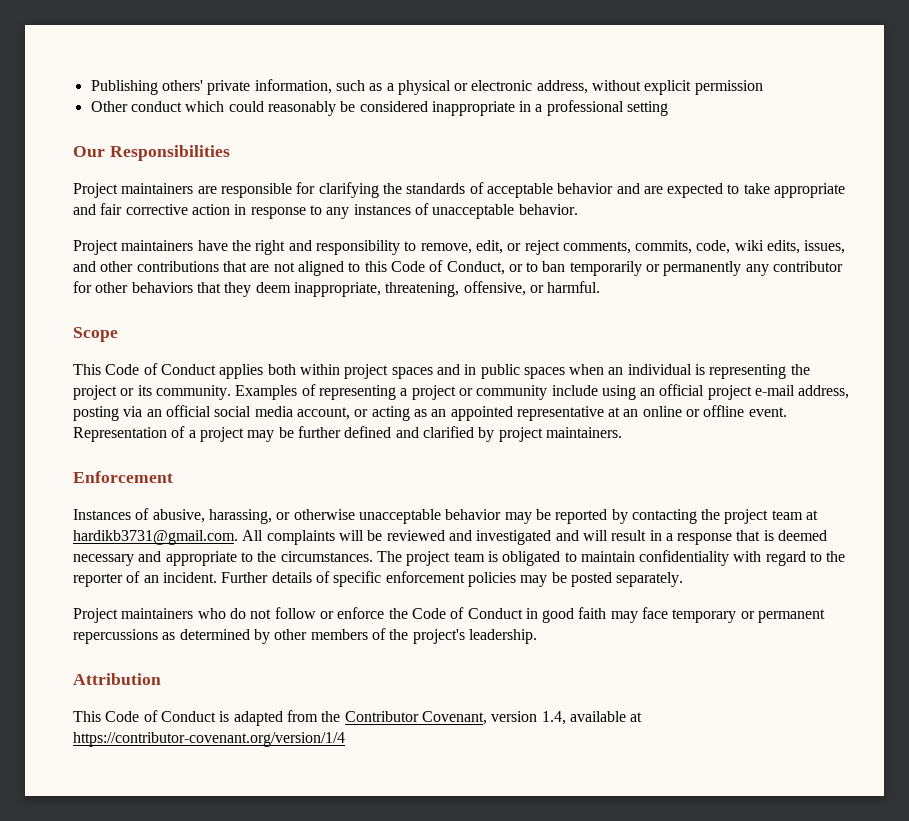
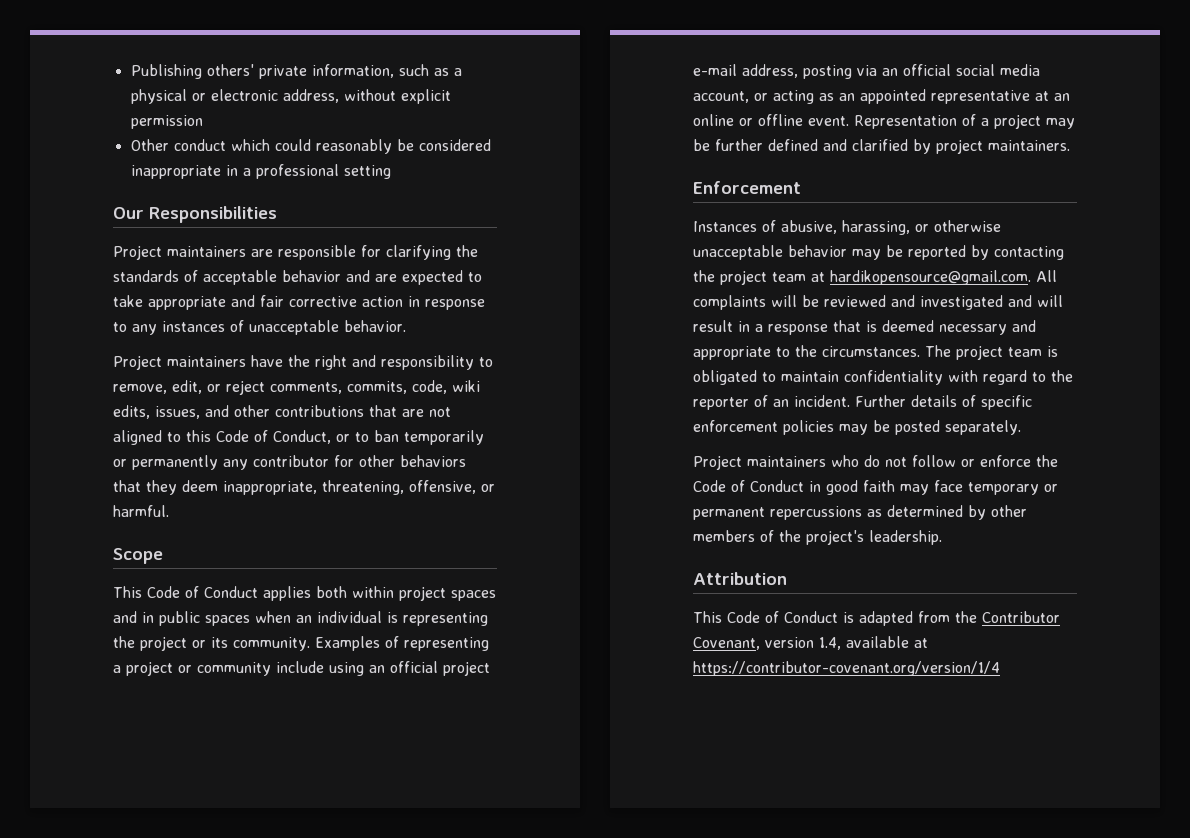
[73,530,238,545] hardikb3731@gmail.com. -> [830,270,1031,285] hardikopensource@gmail.com.

